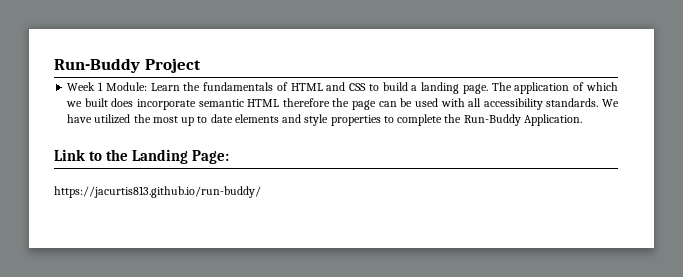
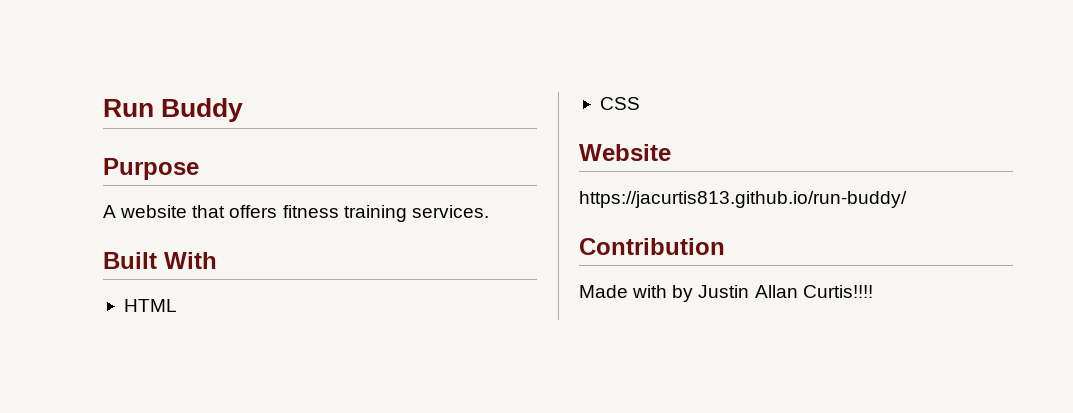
[54,58,201,73] [67,82,346,91] Run-Buddy Project // Week 1 Module: Learn the fundamentals of HTML and -> [103,98,244,122] [103,158,199,180] [103,205,489,222] [103,252,217,269] [123,299,177,312] Run Buddy // Purpose // A website that offers fitness training services. // Built With // HTML //
[368,82,618,94] [66,98,619,110] [67,114,582,126] [54,149,230,164] [54,186,261,198] to build a landing page. The application of which we built does incorporate semantic HTML therefore the page can be used with all accessibility standards. We have utilized the most up to date elements and style properties to complete the Run-Buddy Application. // Link to the Landing Page: // https://jacurtis813.github.io/run-buddy/ -> [579,144,671,161] [579,191,907,208] [579,238,725,255] [579,285,873,302] // Website // https://jacurtis813.github.io/run-buddy/ // Contribution // Made with by Justin Allan Curtis!!!!

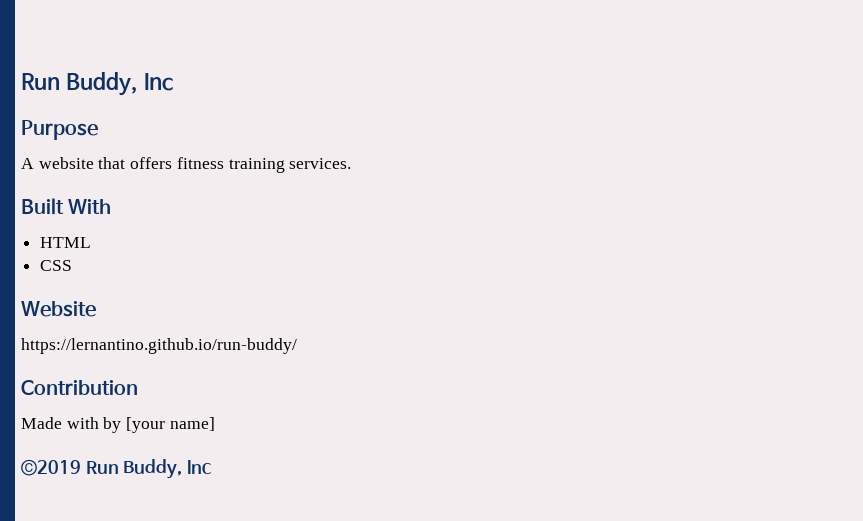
[103,98,244,122] Run Buddy -> [21,72,173,96] Run Buddy, Inc
[579,191,907,208] https://jacurtis813.github.io/run-buddy/ -> [21,338,297,354] https://lernantino.github.io/run-buddy/
[698,285,873,298] Justin Allan Curtis!!!! -> [126,417,215,433] [21,459,212,479] [your name] // ©2019 Run Buddy, Inc

